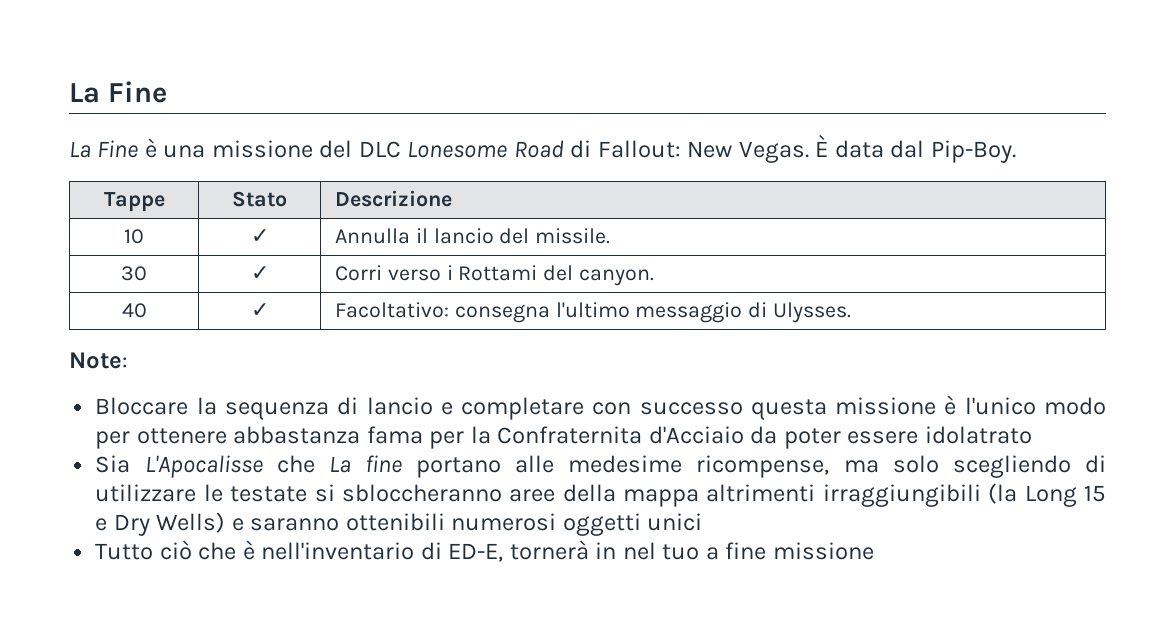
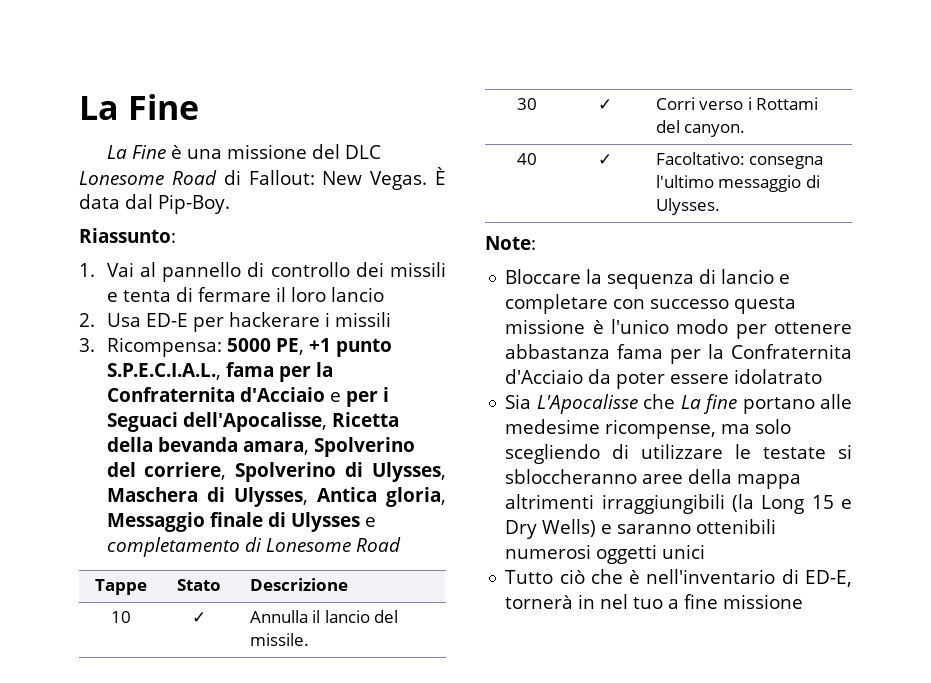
(1016, 151) none -> [79,228,176,243] [79,262,446,282] [106,287,384,302] [79,312,391,332] [79,337,392,357] [106,362,334,382] [106,387,389,407] [106,412,399,432] [106,437,415,457] [106,462,446,482] [106,487,446,507] [106,512,376,532] [106,537,401,557] // Riassunto: // 1. Vai al pannello di controllo dei missili e tenta di fermare il loro lancio // 2. Usa ED-E per hackerare i missili // 3. Ricompensa: 5000 PE, +1 punto S.P.E.C.I.A.L., fama per la Confraternita d'Acciaio e per i Seguaci dell'Apocalisse, Ricetta della bevanda amara, Spolverino del corriere, Spolverino di Ulysses, Maschera di Ulysses, Antica gloria, Messaggio finale di Ulysses e completamento di Lonesome Road

